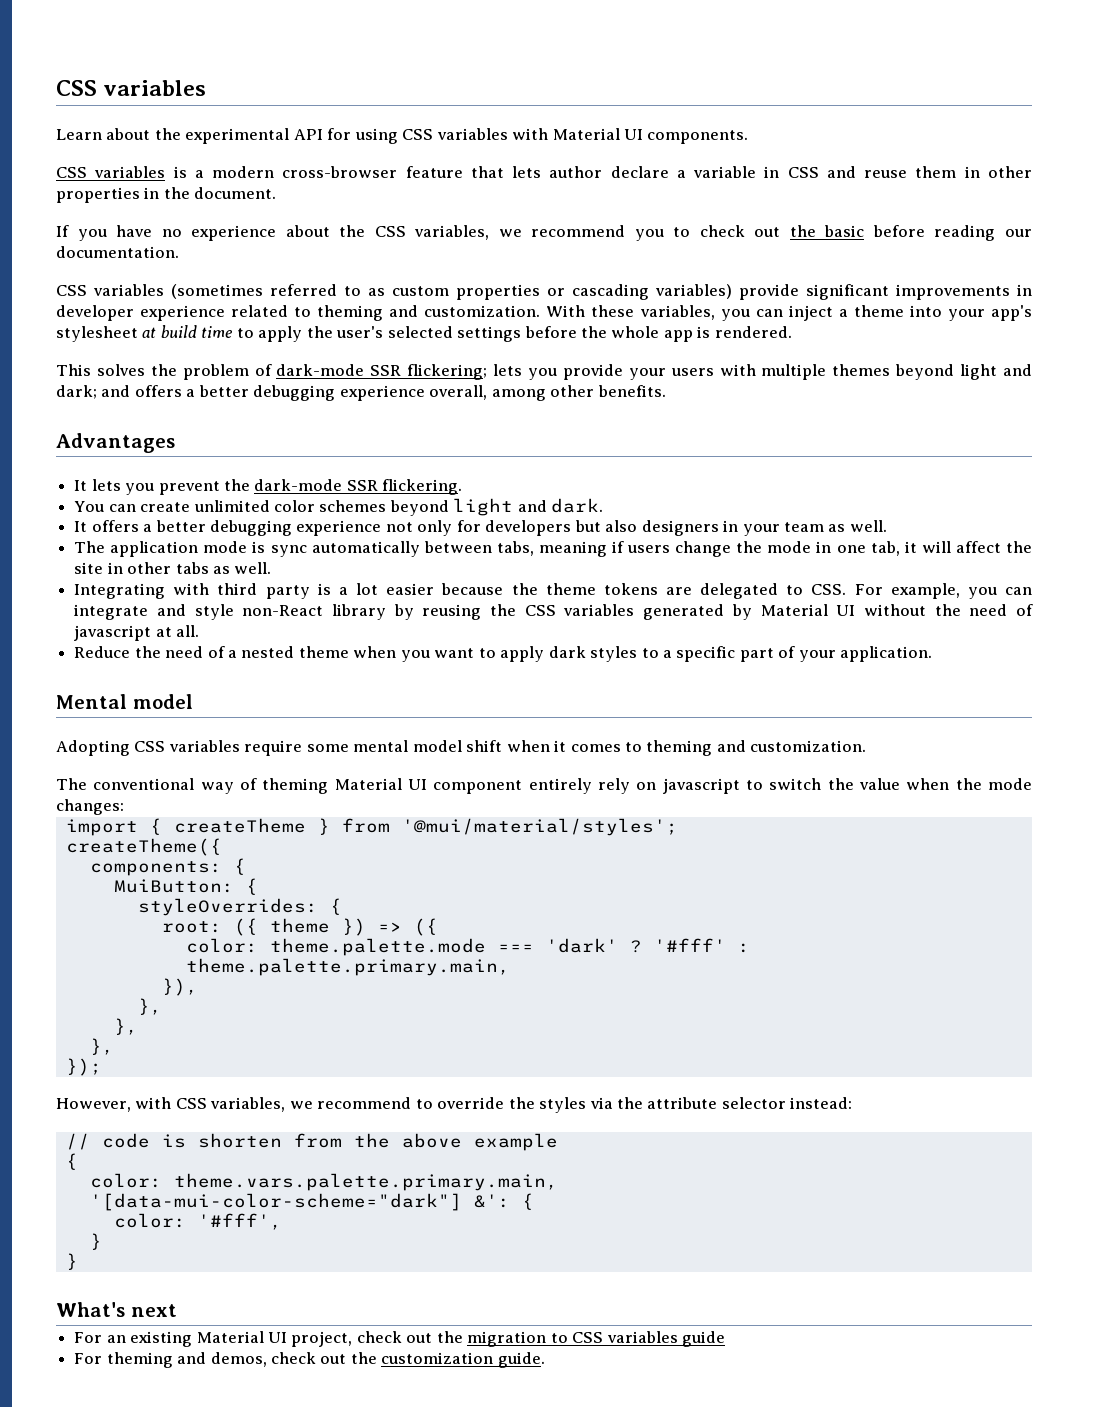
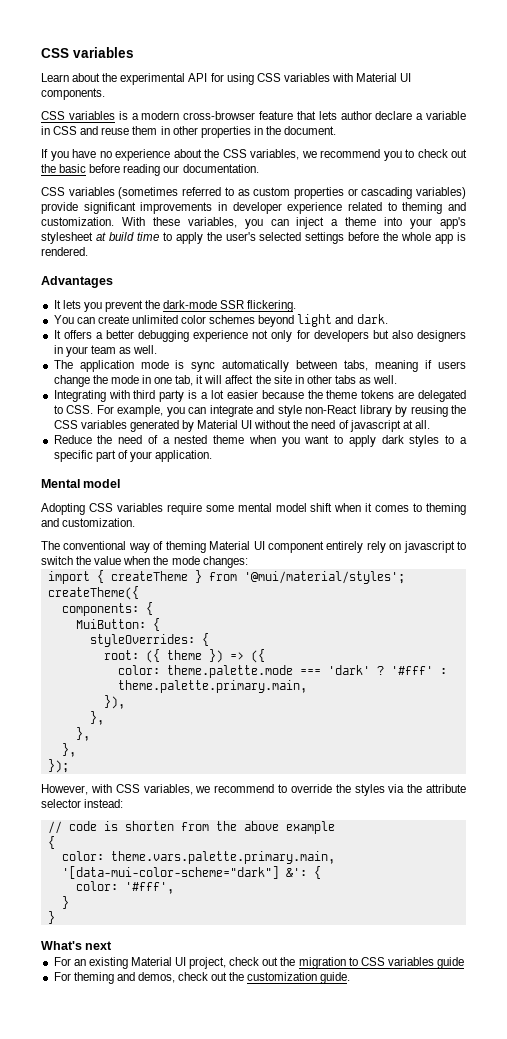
[56,364,1033,380] [56,385,666,401] // This solves the problem of dark-mode SSR flickering; lets you provide your users with multiple themes beyond light and dark; and offers a better debugging experience overall, among other benefits. -> (88, 251) none

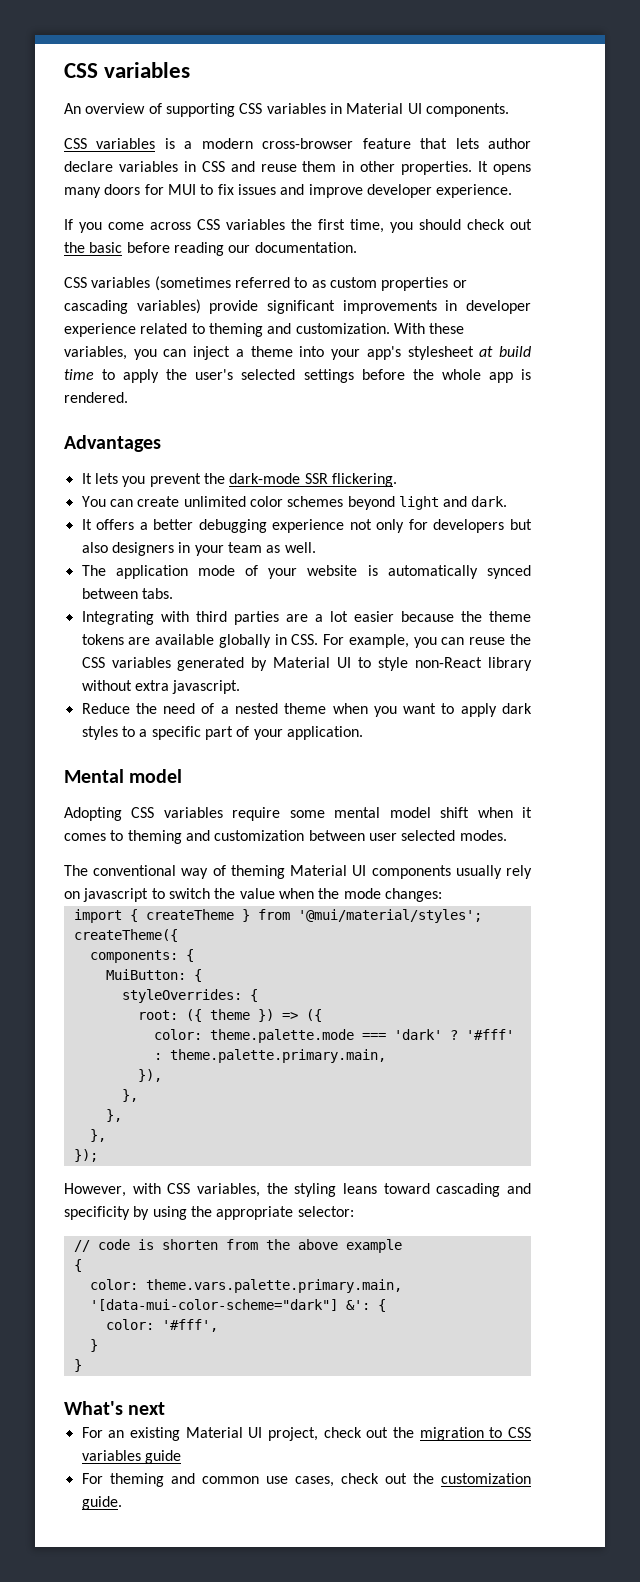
[41,73,353,85] Learn about the experimental API for using CSS variables with -> [64,103,342,117] An overview of supporting CSS variables in
[416,111,466,120] a variable -> [118,161,178,172] variables
[200,126,337,138] [41,149,414,161] properties in the document. // If you have no experience about the CSS variables, we recommend you to -> [401,161,532,175] [64,184,513,198] [64,219,461,233] properties. It opens many doors for MUI to fix issues and improve developer experience. // If you come across CSS variables the first time, you should
[175,360,466,372] [53,375,398,387] is sync automatically between tabs, meaning if users change the mode in one tab, it will affect the site in other tabs as well. -> [245,565,531,579] [81,588,173,599] of your website is automatically synced between tabs.
[159,390,198,402] party is -> [233,611,308,625] parties are
[418,390,467,402] [53,405,63,414] delegated to -> [155,634,287,648] available globally in
[209,405,448,417] integrate and style non-React library by reusing -> [469,637,506,645] reuse
[254,420,430,432] without the need of javascript at all. -> [358,657,532,671] [81,680,241,694] to style non-React library without extra javascript.
[62,518,136,527] customization. -> [214,830,507,841] customization between user selected modes.
[267,541,364,553] component entirely -> [371,865,502,879] components usually
[195,784,466,796] [41,799,124,808] we recommend to override the styles via the attribute selector instead: -> [266,1183,531,1197] [64,1206,354,1220] the styling leans toward cascading and specificity by using the appropriate selector:
[137,972,175,983] demos, -> [201,1476,334,1487] common use cases,

